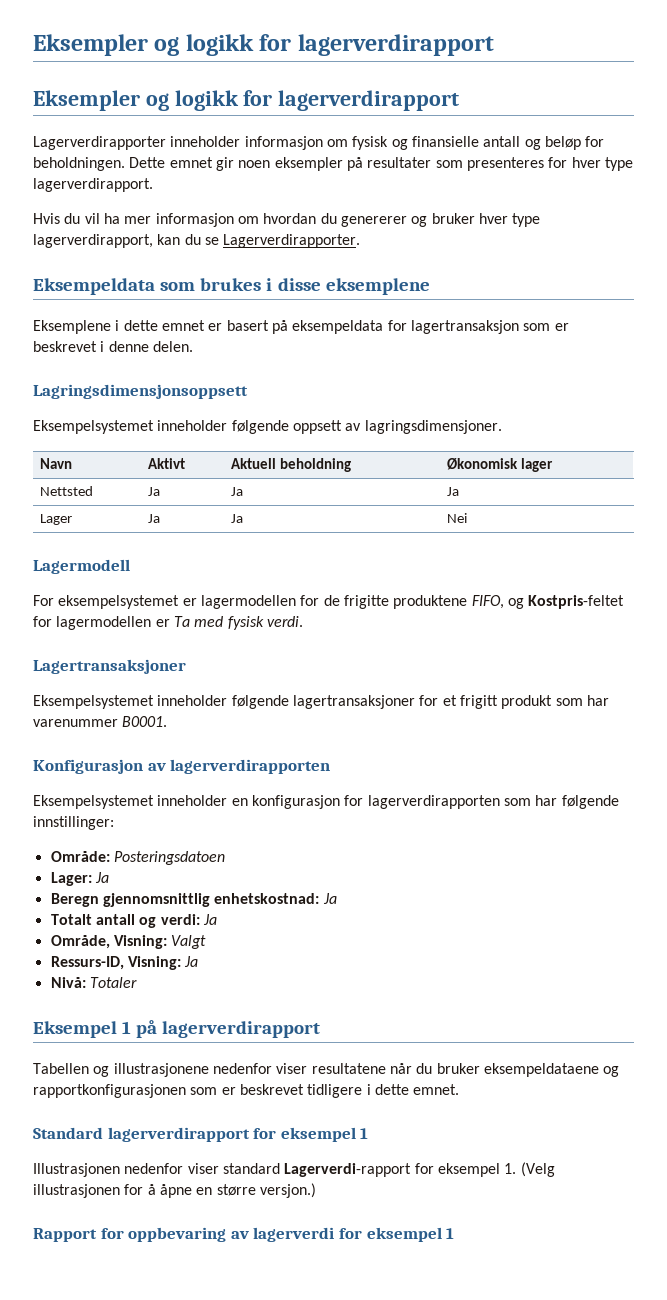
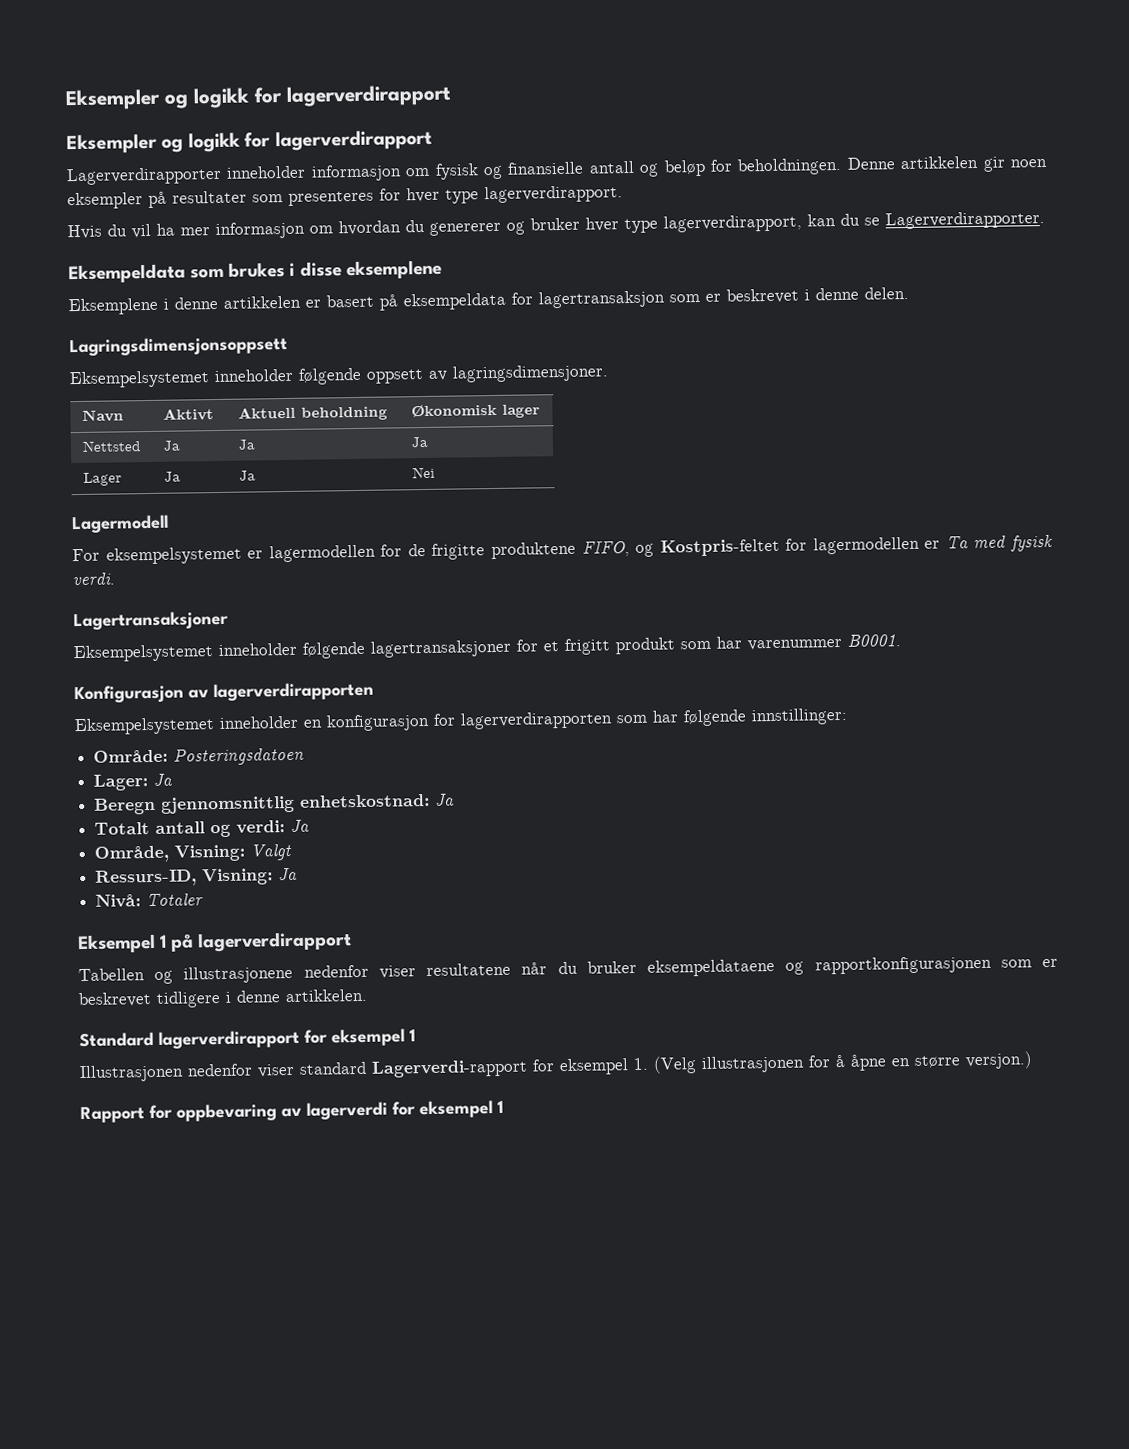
[129,157,213,168] Dette emnet -> [846,155,979,170] Denne artikkelen
[123,320,205,331] dette emnet -> [174,295,301,310] denne artikkelen
[374,1084,460,1095] dette emnet. -> [236,988,367,1003] denne artikkelen.

